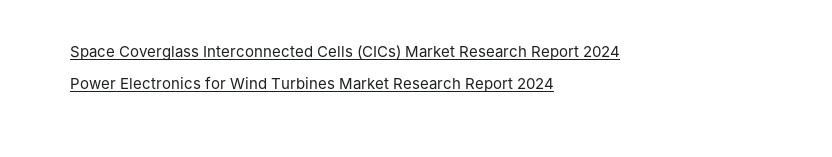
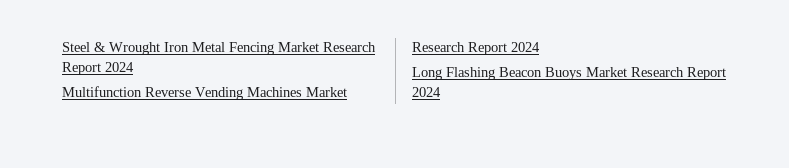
[70,45,621,61] [70,76,555,92] Space Coverglass Interconnected Cells (CICs) Market Research Report 2024 // Power Electronics for Wind Turbines Market Research Report 2024 -> [62,42,376,55] [62,62,134,75] [62,86,347,100] [412,42,540,55] [412,67,726,80] [412,87,441,97] Steel & Wrought Iron Metal Fencing Market Research Report 2024 // Multifunction Reverse Vending Machines Market Research Report 2024 // Long Flashing Beacon Buoys Market Research Report 2024

